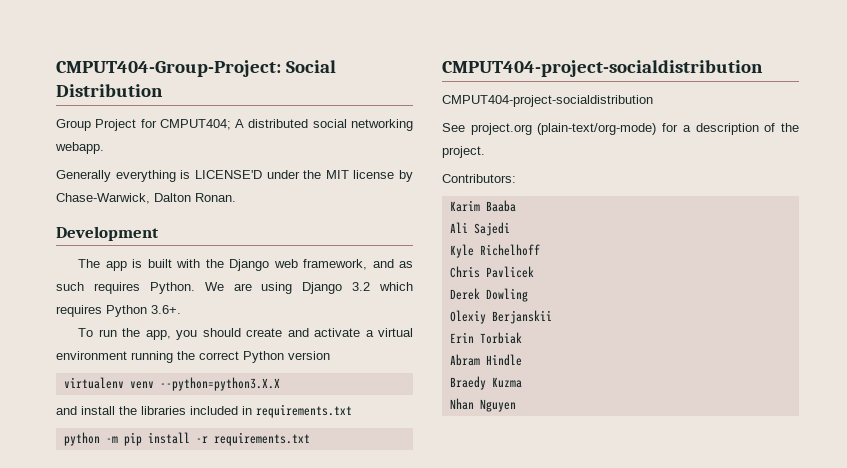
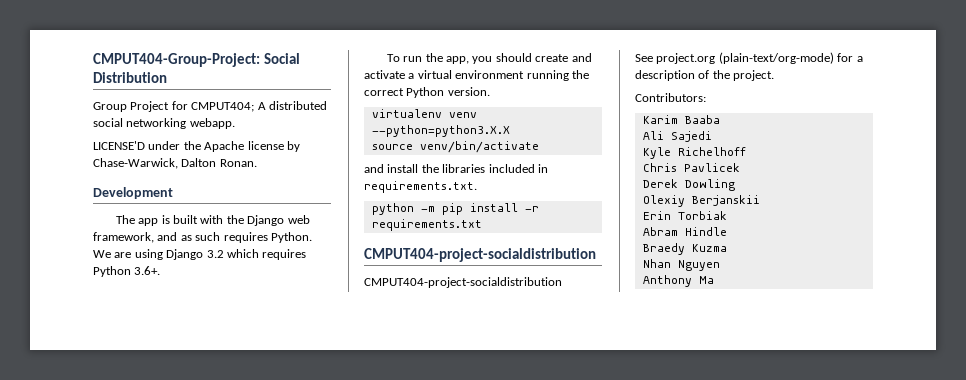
[56,170,191,182] Generally everything is -> (235, 123) none
[325,170,349,179] MIT -> [204,141,245,152] Apache
[288,351,330,360] version -> [447,87,490,96] version.
(280, 384) none -> [371,141,539,153] // source venv/bin/activate
[256,404,352,418] requirements.txt -> [364,181,477,193] requirements.txt.
(516, 405) none -> [642,275,714,287] // Anthony Ma

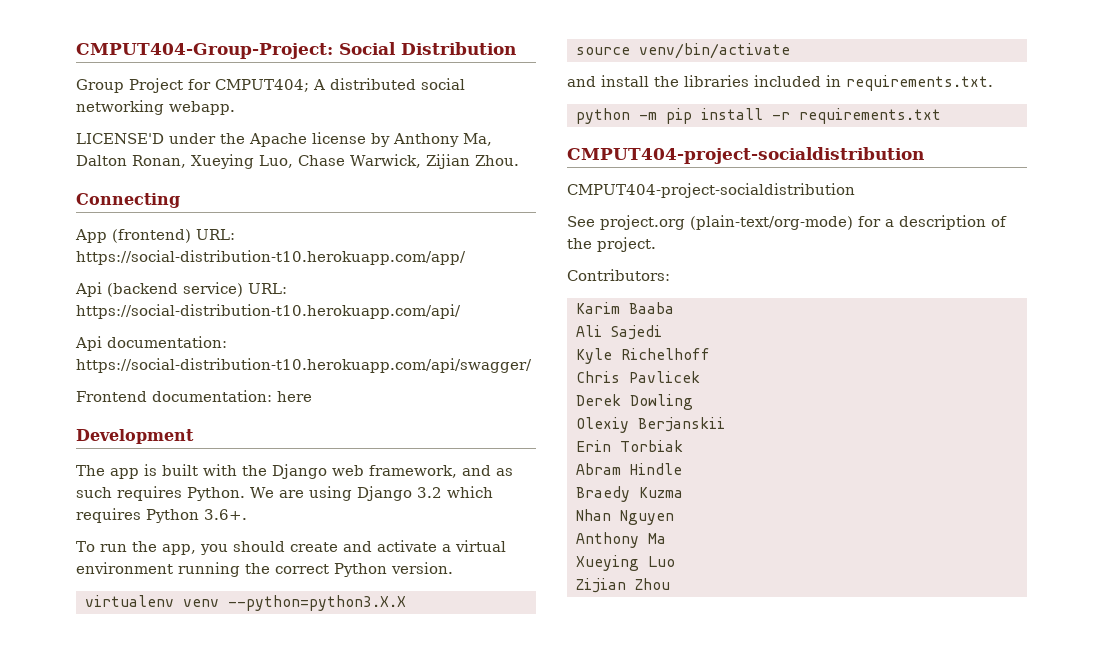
[93,158,257,169] Chase-Warwick, Dalton Ronan. -> [393,133,492,147] [76,154,519,169] [76,193,180,208] [75,229,235,243] [76,250,466,265] [75,282,287,297] [76,304,461,319] [75,336,227,351] [76,358,532,373] [76,390,312,402] Anthony Ma, Dalton Ronan, Xueying Luo, Chase Warwick, Zijian Zhou. // Connecting // App (frontend) URL: https://social-distribution-t10.herokuapp.com/app/ // Api (backend service) URL: https://social-distribution-t10.herokuapp.com/api/ // Api documentation: https://social-distribution-t10.herokuapp.com/api/swagger/ // Frontend documentation: here
(714, 280) none -> [575,555,675,571] [575,578,670,593] // Xueying Luo // Zijian Zhou

